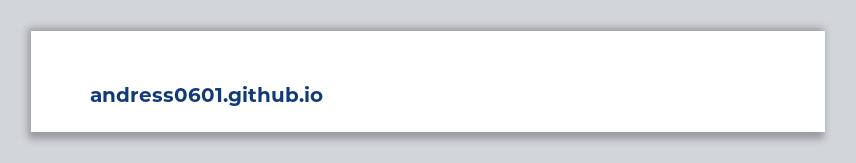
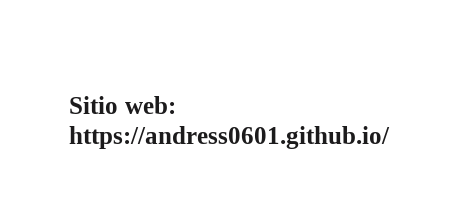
[90,86,323,106] andress0601.github.io -> [69,96,176,114] [69,126,390,149] Sitio web: https://andress0601.github.io/

